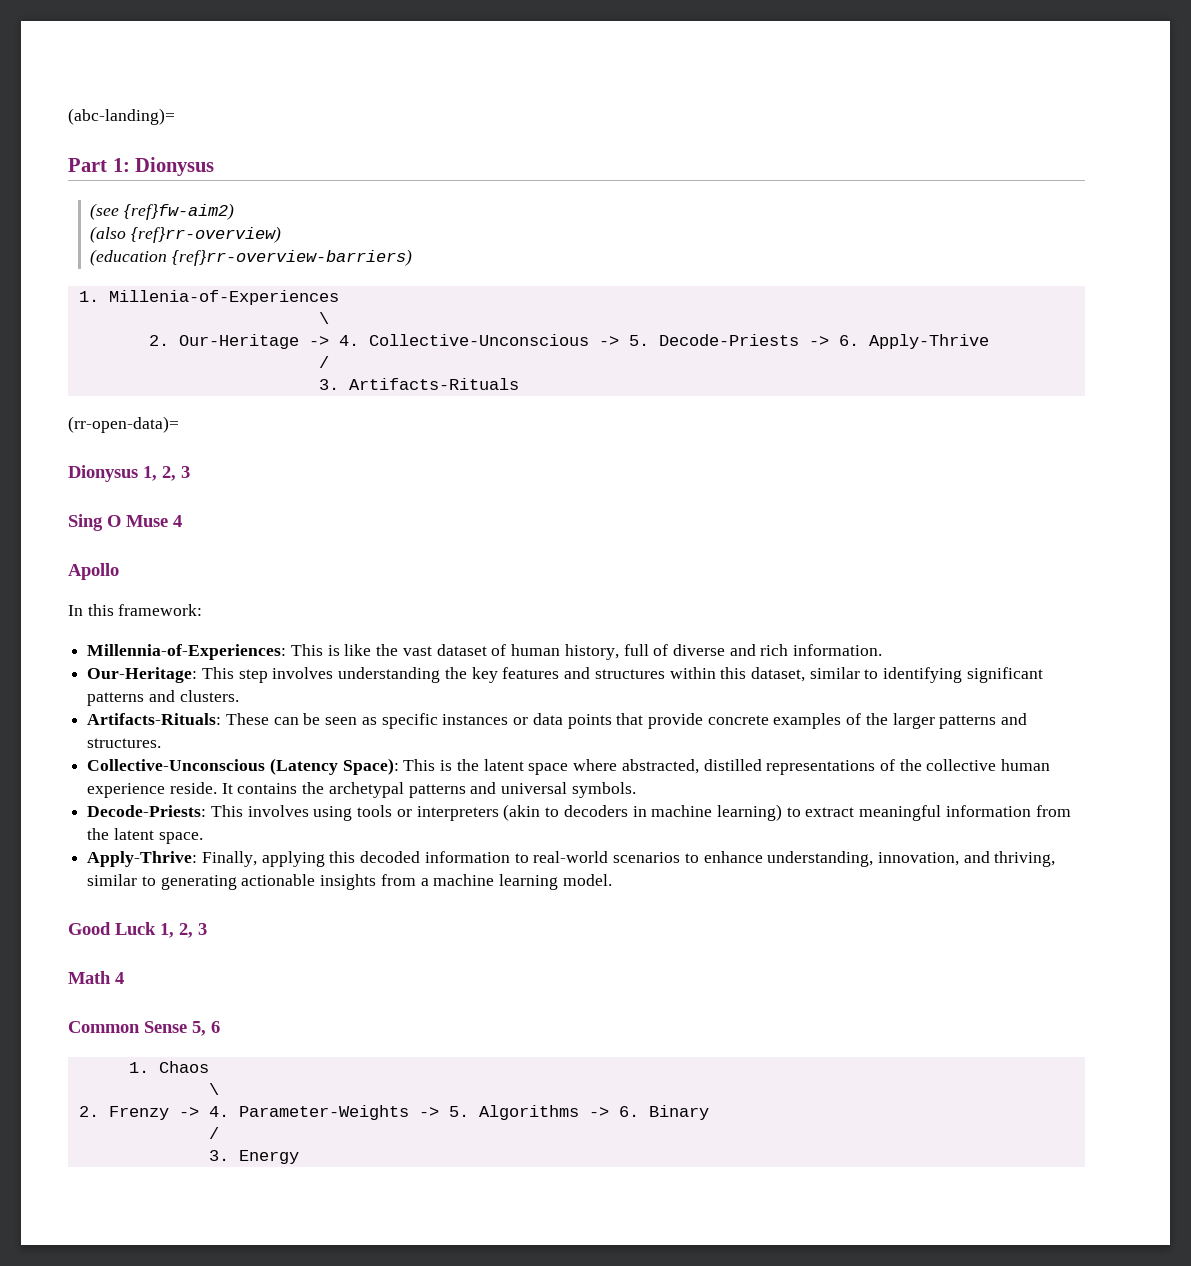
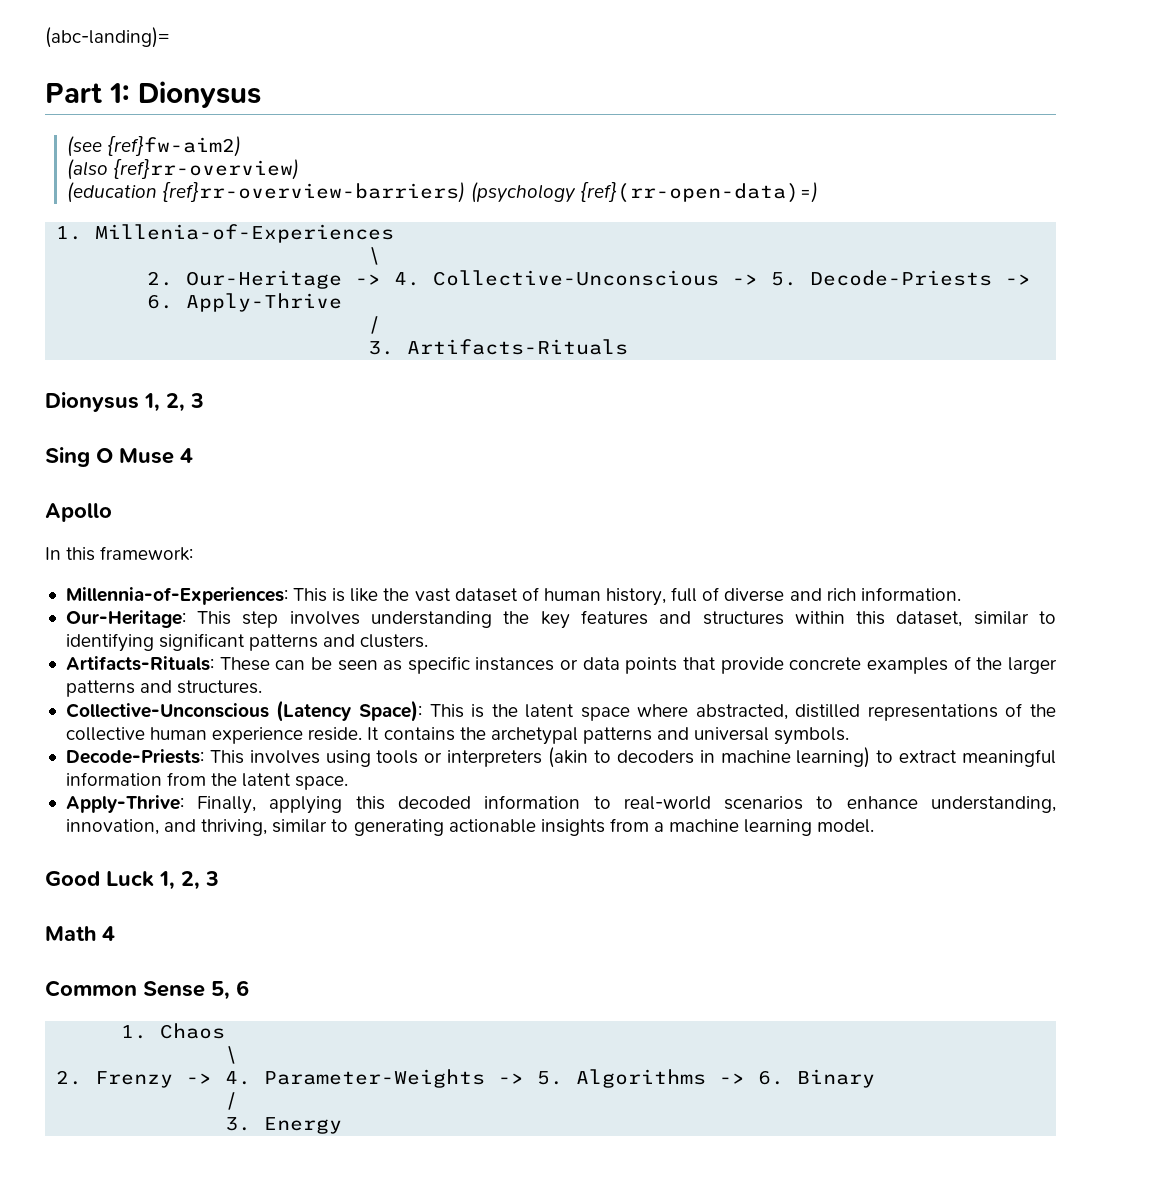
(413, 257) none -> [470,182,818,203] (psychology {ref}(rr-open-data)=)
[68,416,179,433] // (rr-open-data)= -> (629, 347) none

